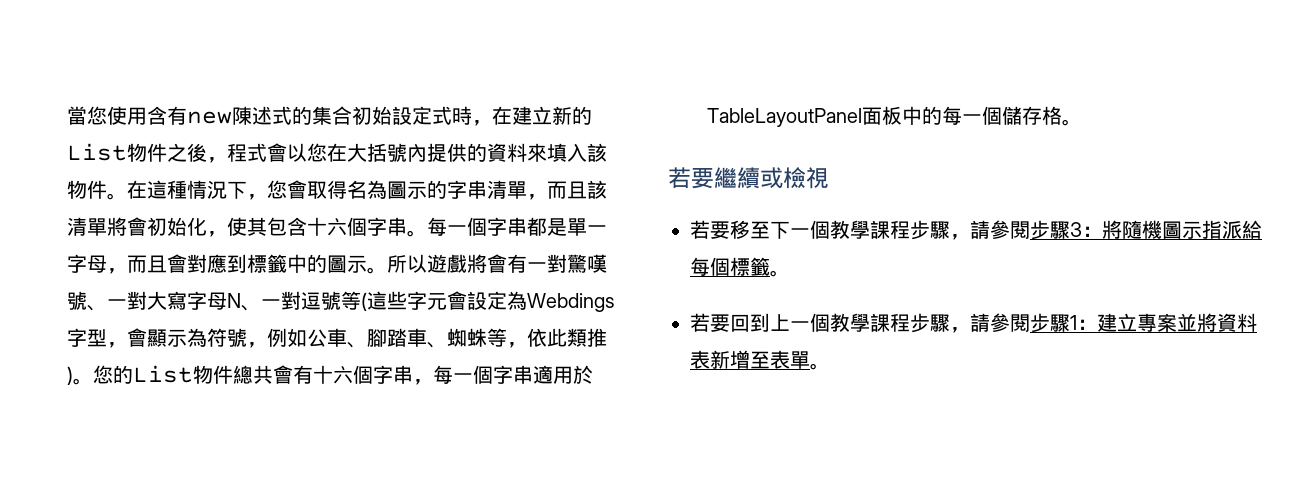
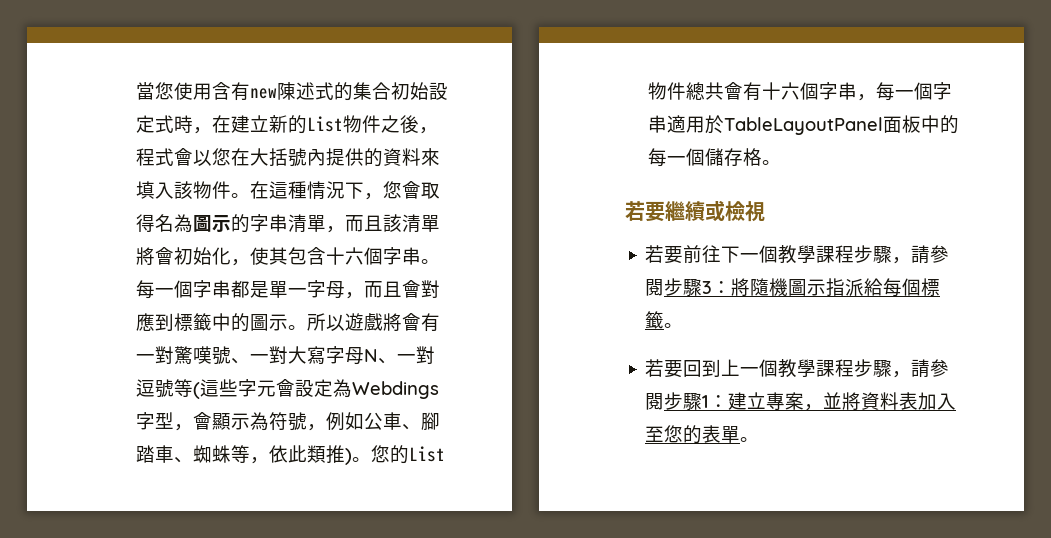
[730,220,770,239] 移至 -> [683,245,722,263] 前往
(1177, 322) none -> [804,404,824,411] ，
[710,350,770,369] 新增至 -> [918,392,957,410] [645,425,703,444] 加入至您的

